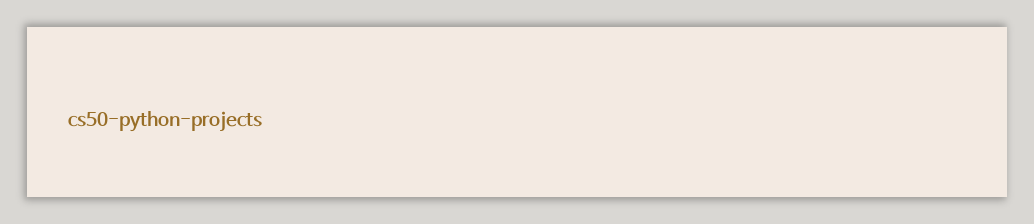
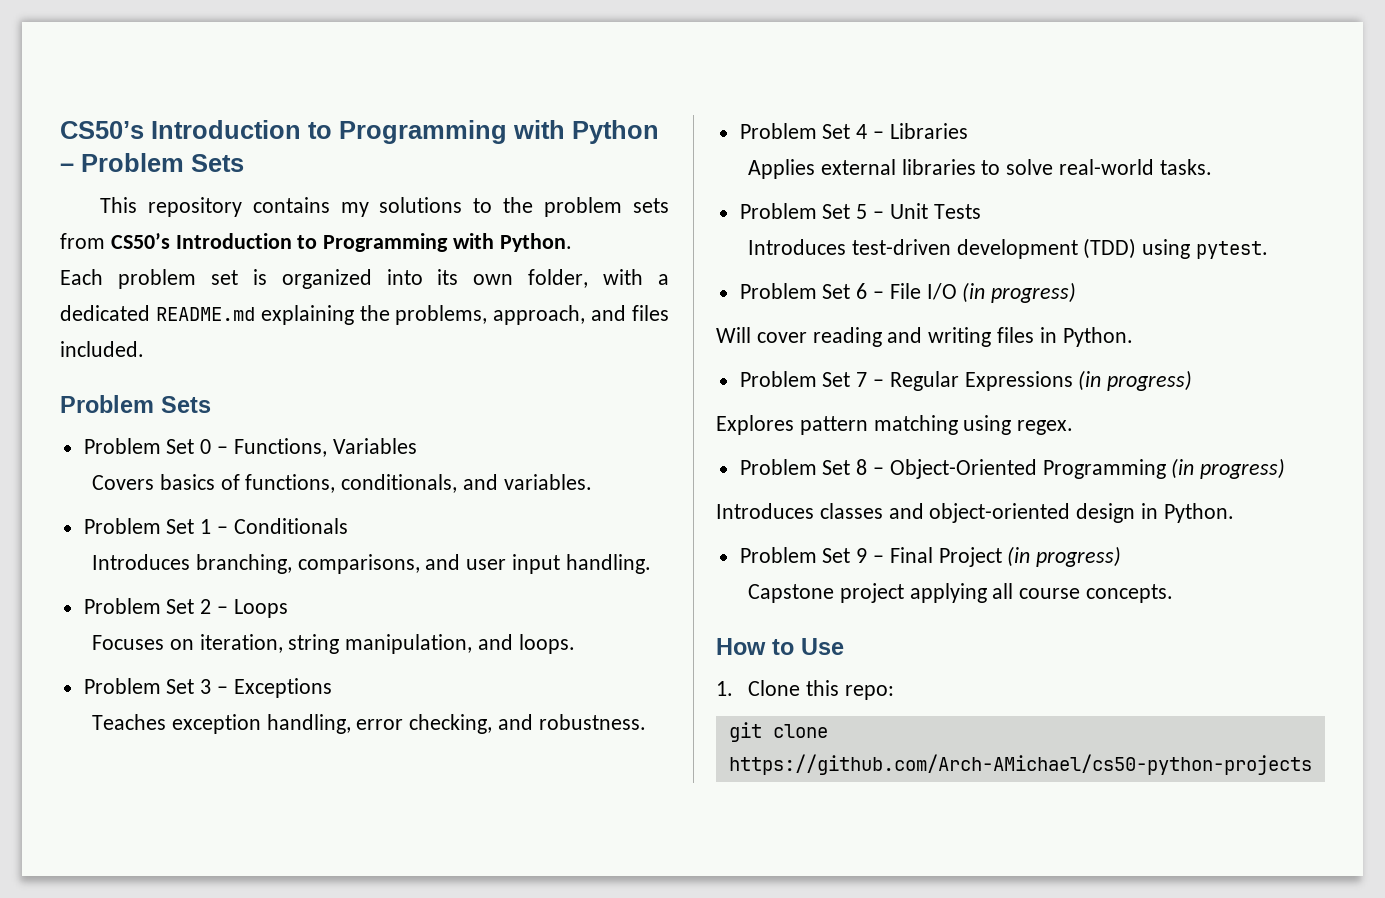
[68,111,262,132] cs50-python-projects -> [60,120,659,144] [60,153,244,172] [99,197,669,217] [60,233,572,252] [60,269,669,289] [60,305,669,325] [60,341,144,357] [60,395,211,413] [83,438,417,457] [92,474,592,493] [83,518,348,534] [92,554,651,574] [83,598,288,618] [92,634,575,654] [83,678,332,698] [92,714,646,734] [739,123,968,139] [748,159,1212,179] [739,203,981,219] [748,238,1269,259] [739,282,1077,303] [716,327,1133,347] [739,370,1193,391] [716,415,1074,435] [739,458,1286,479] [716,503,1234,523] [739,546,1122,567] [748,583,1174,603] [716,638,844,655] [716,680,894,700] [728,722,828,742] [728,754,1312,775] CS50’s Introduction to Programming with Python – Problem Sets // This repository contains my solutions to the problem sets from CS50’s Introduction to Programming with Python. // Each problem set is organized into its own folder, with a dedicated README.md explaining the problems, approach, and files included. // Problem Sets // Problem Set 0 – Functions, Variables // Covers basics of functions, conditionals, and variables. // Problem Set 1 – Conditionals // Introduces branching, comparisons, and user input handling. // Problem Set 2 – Loops // Focuses on iteration, string manipulation, and loops. // Problem Set 3 – Exceptions // Teaches exception handling, error checking, and robustness. // Problem Set 4 – Libraries // Applies external libraries to solve real-world tasks. // Problem Set 5 – Unit Tests // Introduces test-driven development (TDD) using pytest. // Problem Set 6 – File I/O (in progress) // Will cover reading and writing files in Python. // Problem Set 7 – Regular Expressions (in progress) // Explores pattern matching using regex. // Problem Set 8 – Object-Oriented Programming (in progress) // Introduces classes and object-oriented design in Python. // Problem Set 9 – Final Project (in progress) // Capstone project applying all course concepts. // How to Use // 1. Clone this repo: // git clone https://github.com/Arch-AMichael/cs50-python-projects

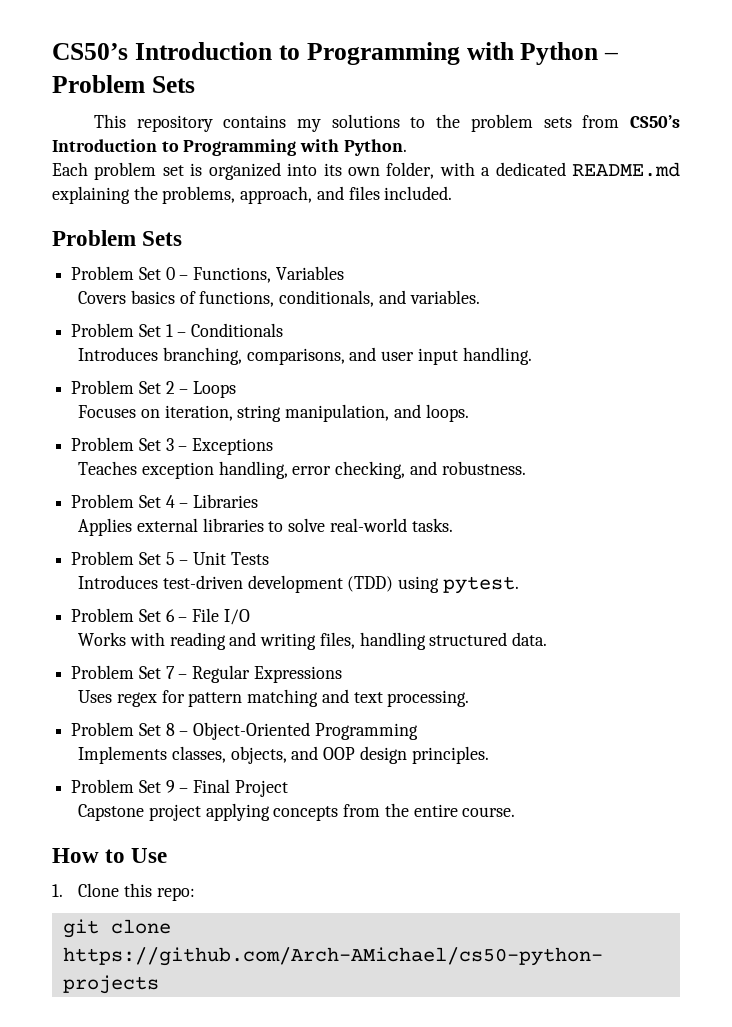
[962,282,1077,303] [716,327,1133,347] (in progress) // Will cover reading and writing files in Python. -> [78,632,548,650] // Works with reading and writing files, handling structured data.
[1078,370,1193,391] [716,415,1074,435] (in progress) // Explores pattern matching using regex. -> [78,689,470,707] // Uses regex for pattern matching and text processing.
[1171,458,1286,479] [716,503,1234,523] (in progress) // Introduces classes and object-oriented design in Python. -> [78,746,489,764] // Implements classes, objects, and OOP design principles.
[1007,546,1122,567] (in progress) -> (288, 788) none
[992,583,1174,603] all course concepts. -> [273,803,516,821] concepts from the entire course.

